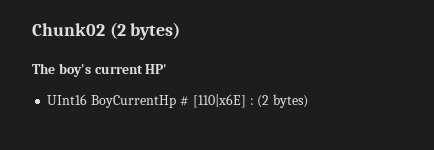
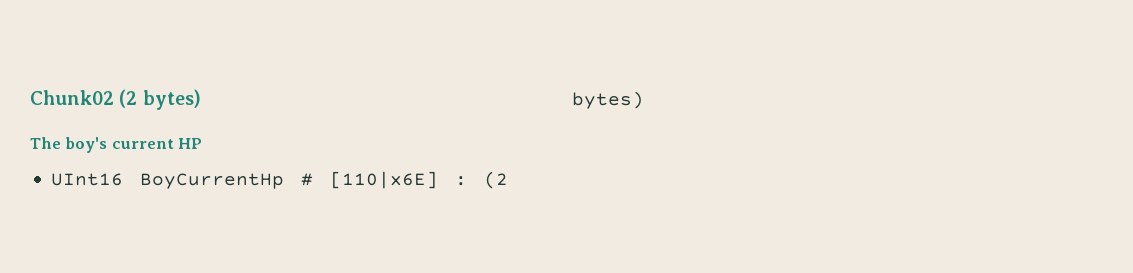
[145,64,168,74] HP' -> [178,138,203,149] HP

